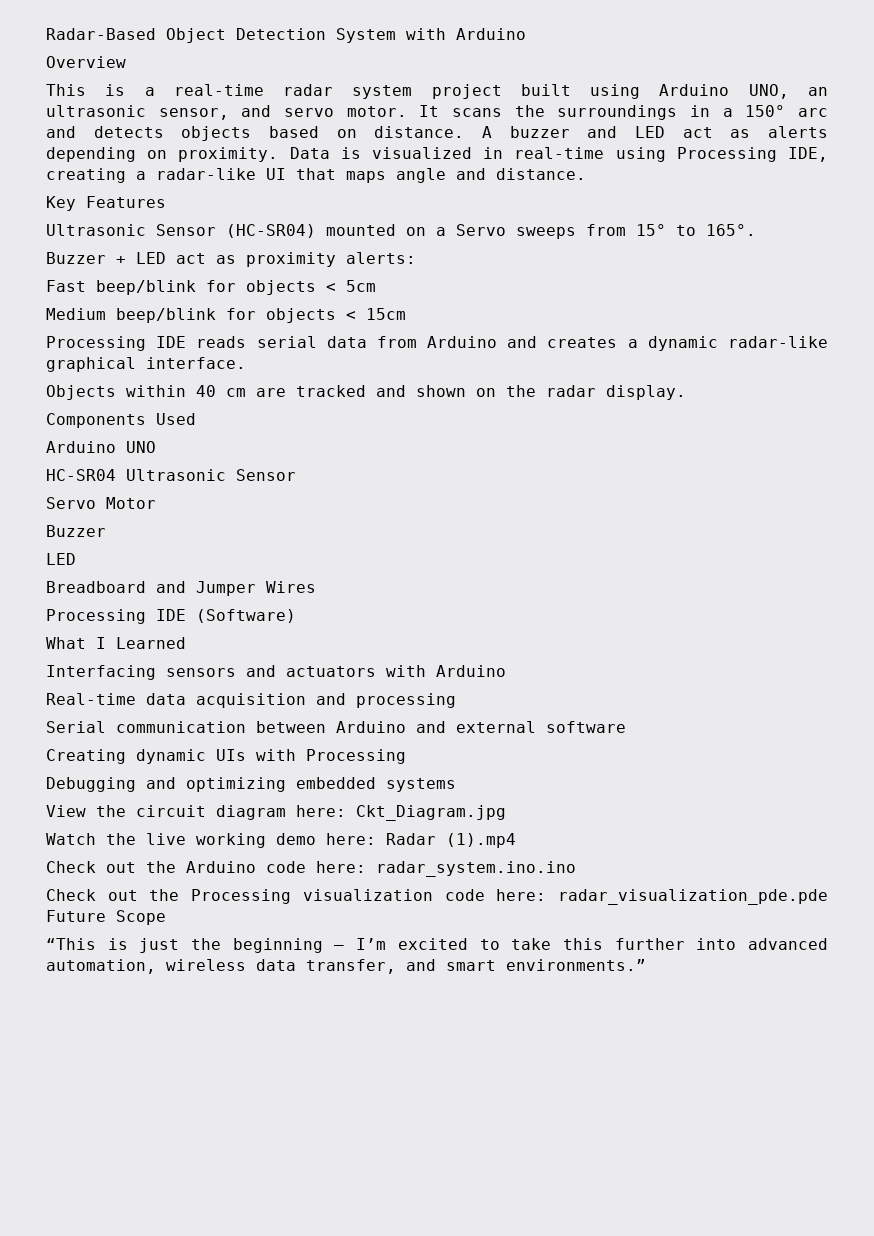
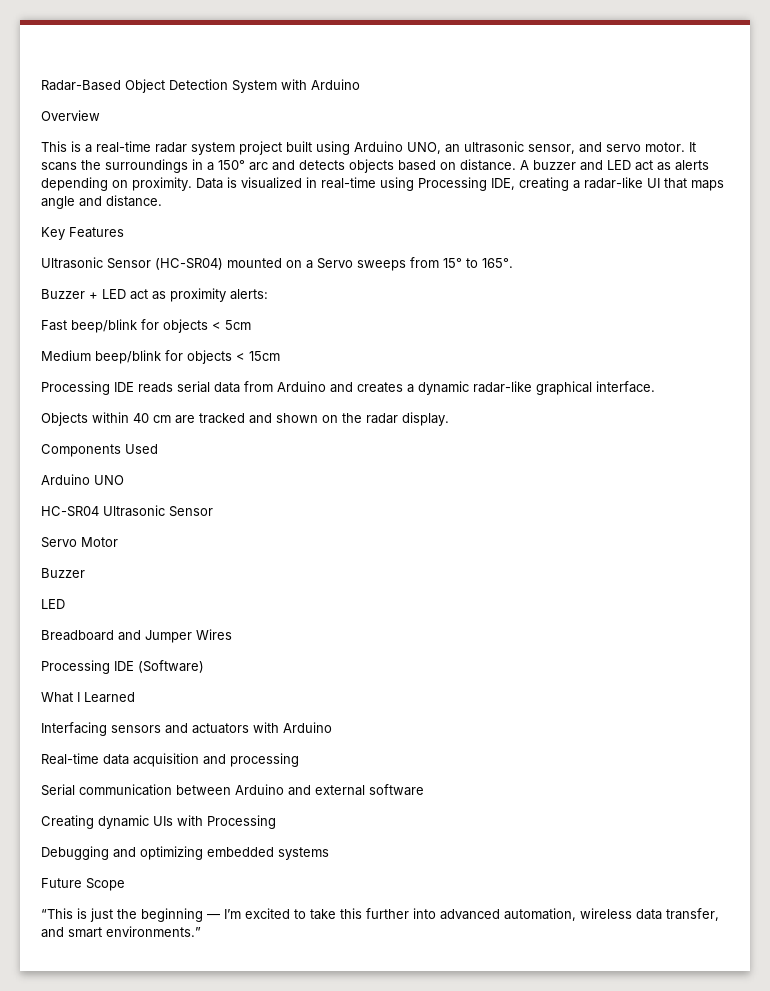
[46,805,506,821] [46,833,516,848] [46,861,576,877] [46,889,828,905] View the circuit diagram here: Ckt_Diagram.jpg // Watch the live working demo here: Radar (1).mp4 // Check out the Arduino code here: radar_system.ino.ino // Check out the Processing visualization code here: radar_visualization_pde.pde -> (329, 853) none

